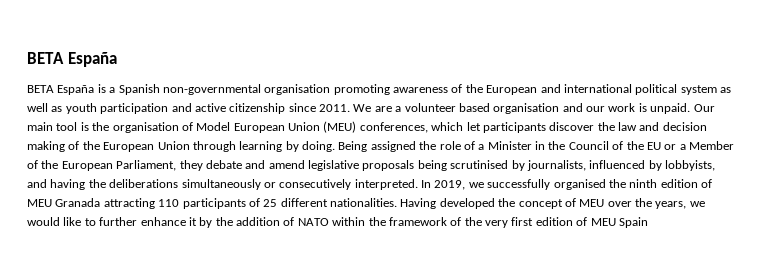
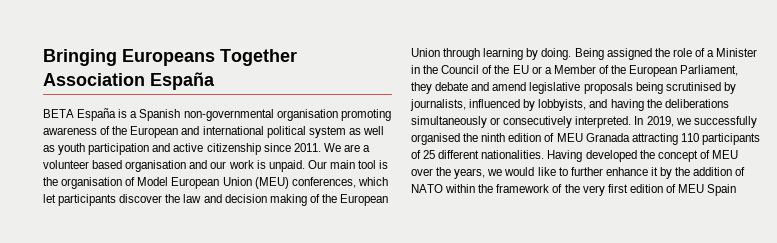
[27,52,64,64] BETA -> [43,49,297,66] [43,73,145,86] Bringing Europeans Together Association

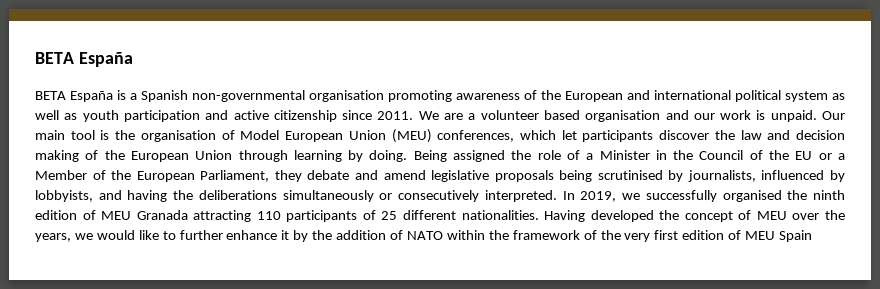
[43,49,297,66] [43,73,145,86] Bringing Europeans Together Association -> [35,52,74,64] BETA

